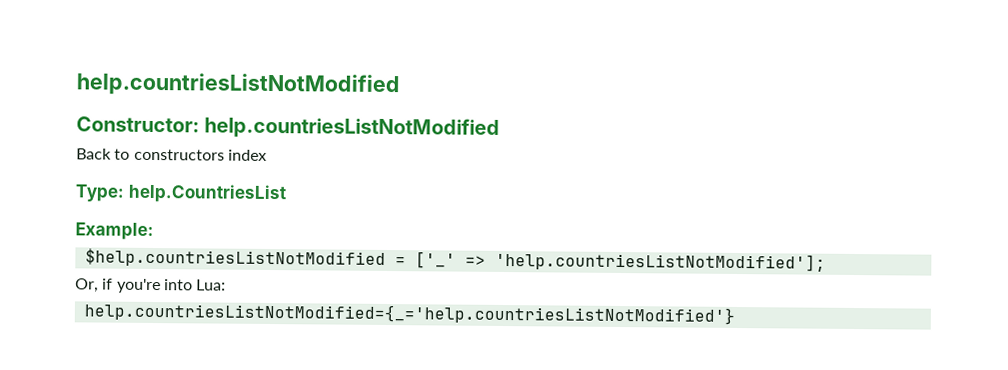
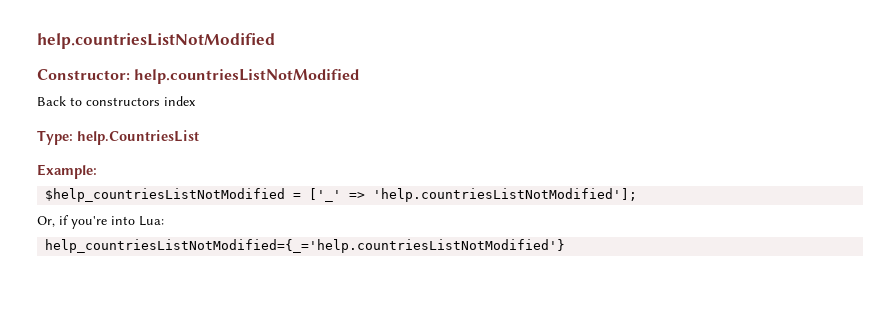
[84,248,386,268] $help.countriesListNotModified -> [45,188,286,202] $help_countriesListNotModified
[83,302,735,325] help.countriesListNotModified={_='help.countriesListNotModified'} -> [45,239,566,253] help_countriesListNotModified={_='help.countriesListNotModified'}

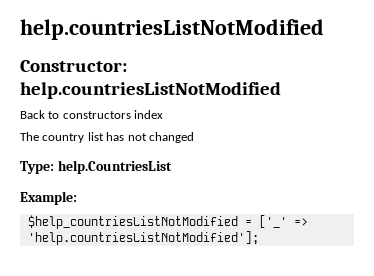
(196, 101) none -> [20,132,194,143] // The country list has not changed
[37,215,164,229] [45,239,566,253] // Or, if you're into Lua: // help_countriesListNotModified={_='help.countriesListNotModified'} -> (259, 238) none

